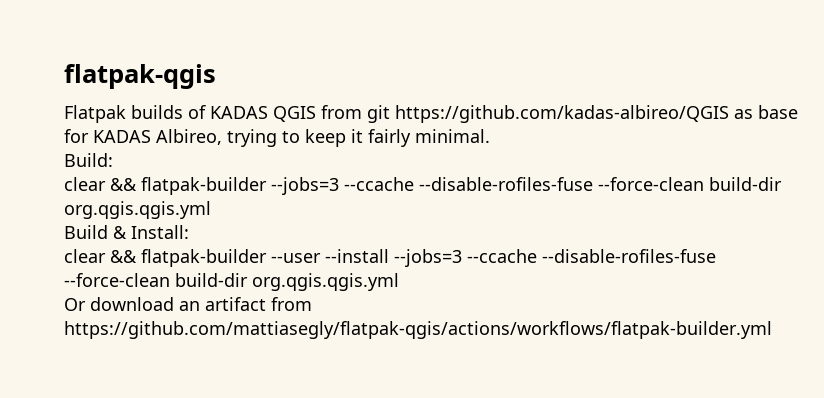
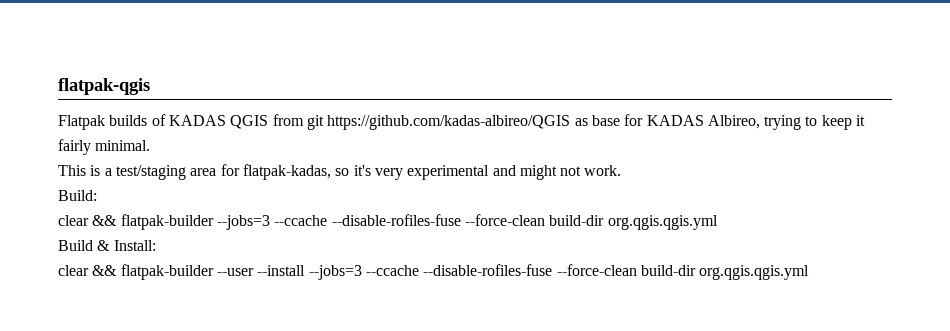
(490, 136) none -> [58,164,622,180] // This is a test/staging area for flatpak-kadas, so it's very experimental and might not work.
[64,297,312,311] [64,321,772,339] // Or download an artifact from https://github.com/mattiasegly/flatpak-qgis/actions/workflows/flatpak-builder.yml -> (810, 272) none

